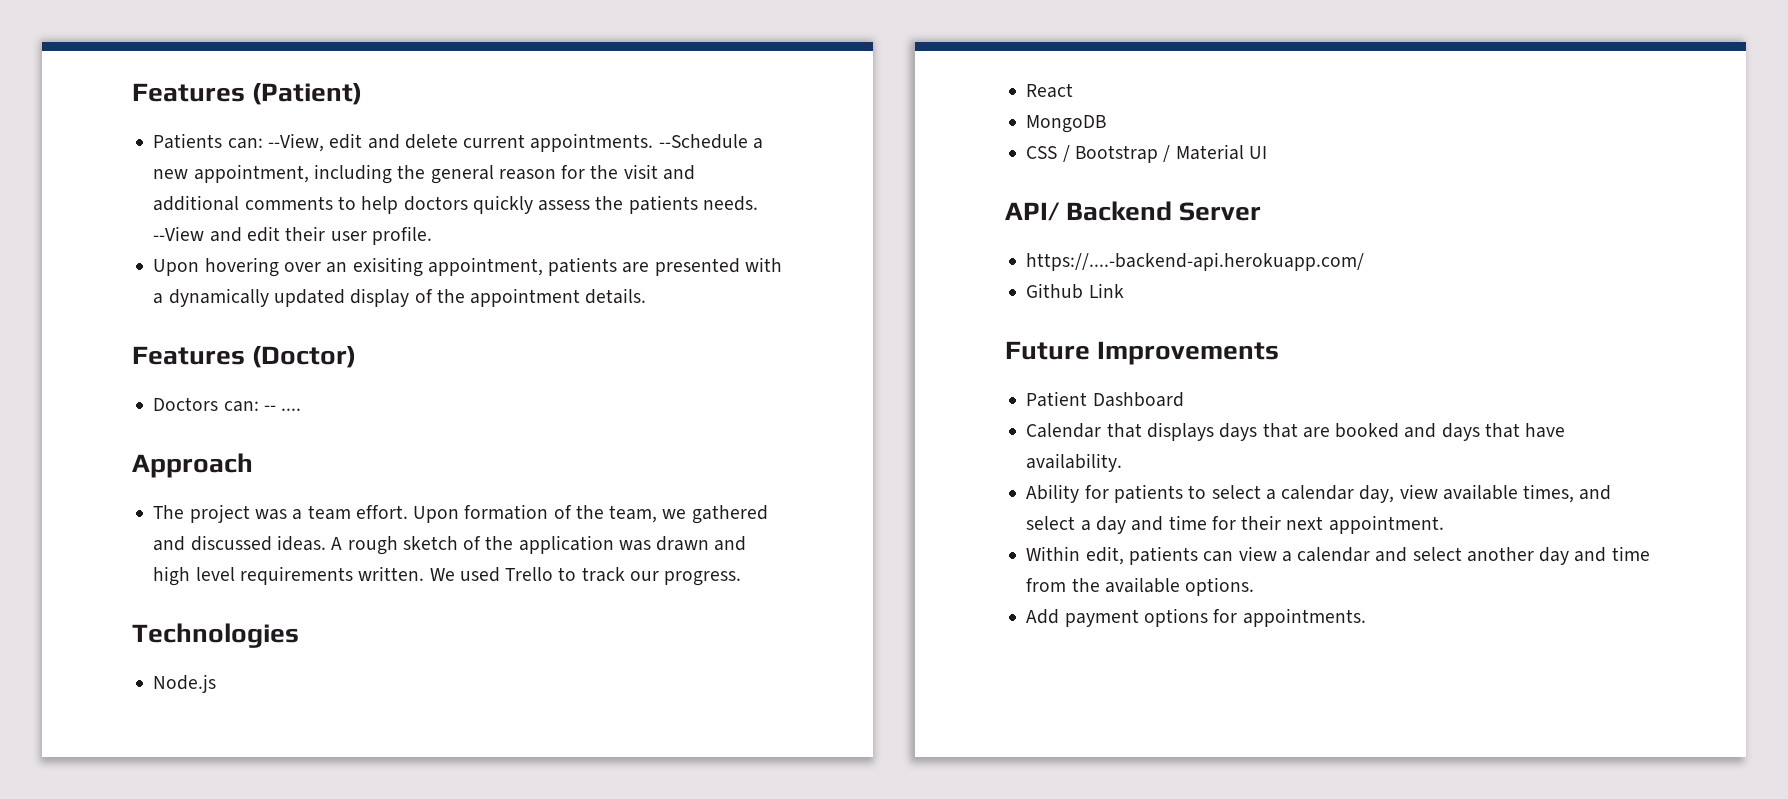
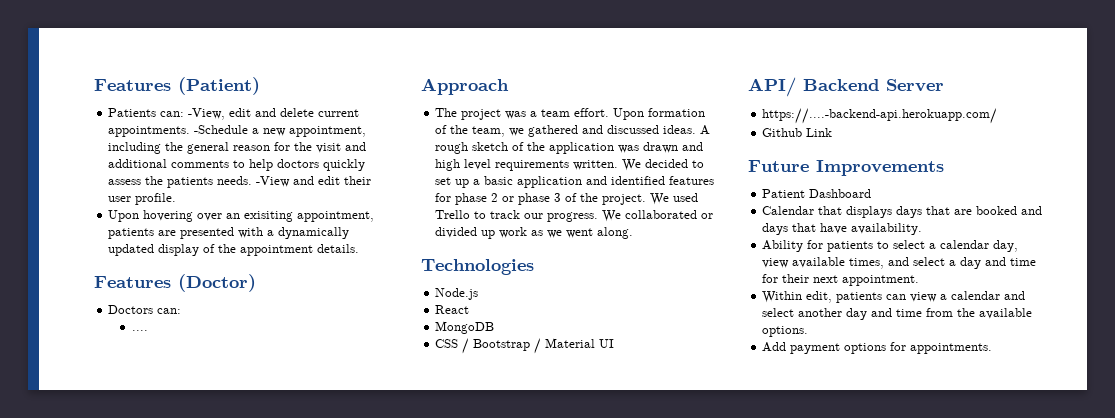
[267,133,324,152] --View, -> [188,108,226,120] -View,
[658,134,748,149] --Schedule -> [194,125,249,134] -Schedule
[153,226,205,241] --View -> [256,176,291,187] -View
[263,405,276,411] -- -> (182, 311) //
(455, 574) none -> [645,159,705,168] [435,176,715,188] [435,193,670,205] decided to set up a basic application and identified features for phase 2 or phase 3 of the project. We
(742, 578) none -> [602,210,714,222] [435,227,634,239] We collaborated or divided up work as we went along.

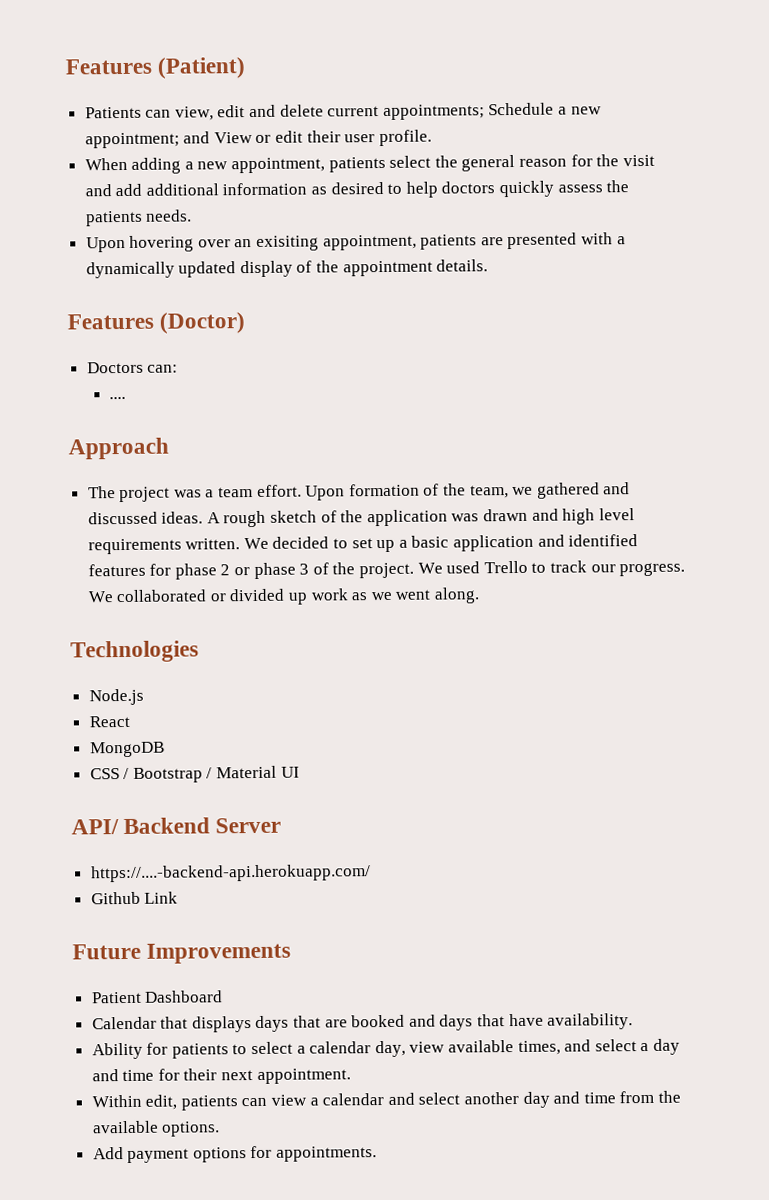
[160,108,226,120] can: -View, -> [145,106,214,121] can view,
[108,125,249,137] appointments. -Schedule -> [382,102,602,121] [84,129,432,149] [84,157,182,174] appointments; Schedule a new appointment; and View or edit their user profile. // When adding
[108,142,162,154] including -> [328,155,432,173] patients select
[108,159,230,168] additional comments -> [115,181,384,197] add additional information as desired
[256,176,372,187] [108,193,177,205] -View and edit their user profile. -> (193, 215) none

